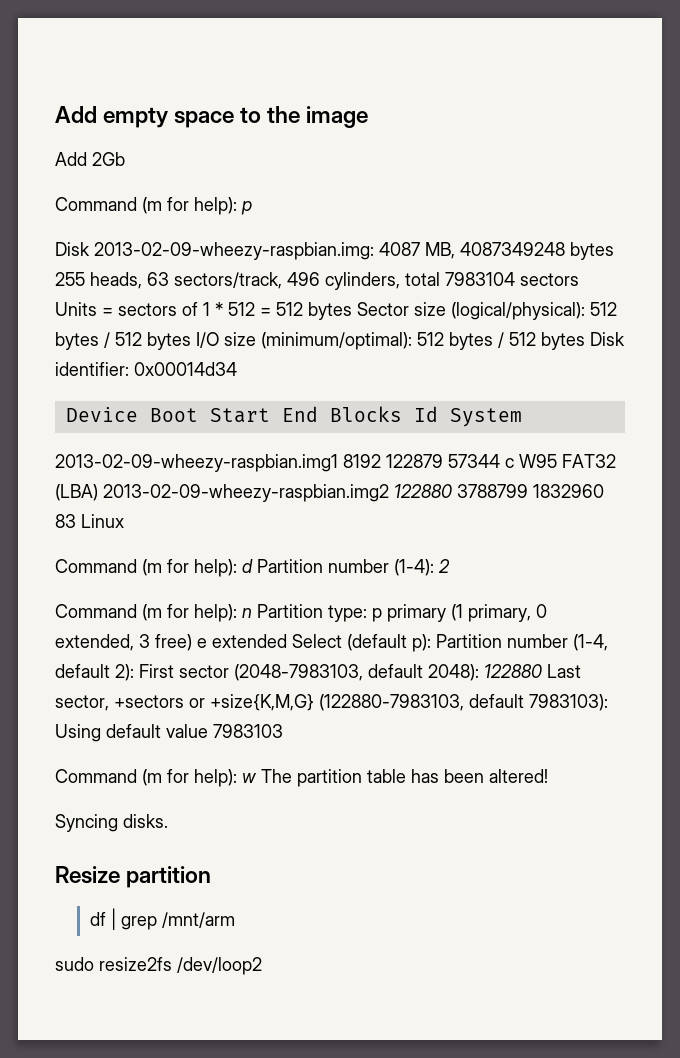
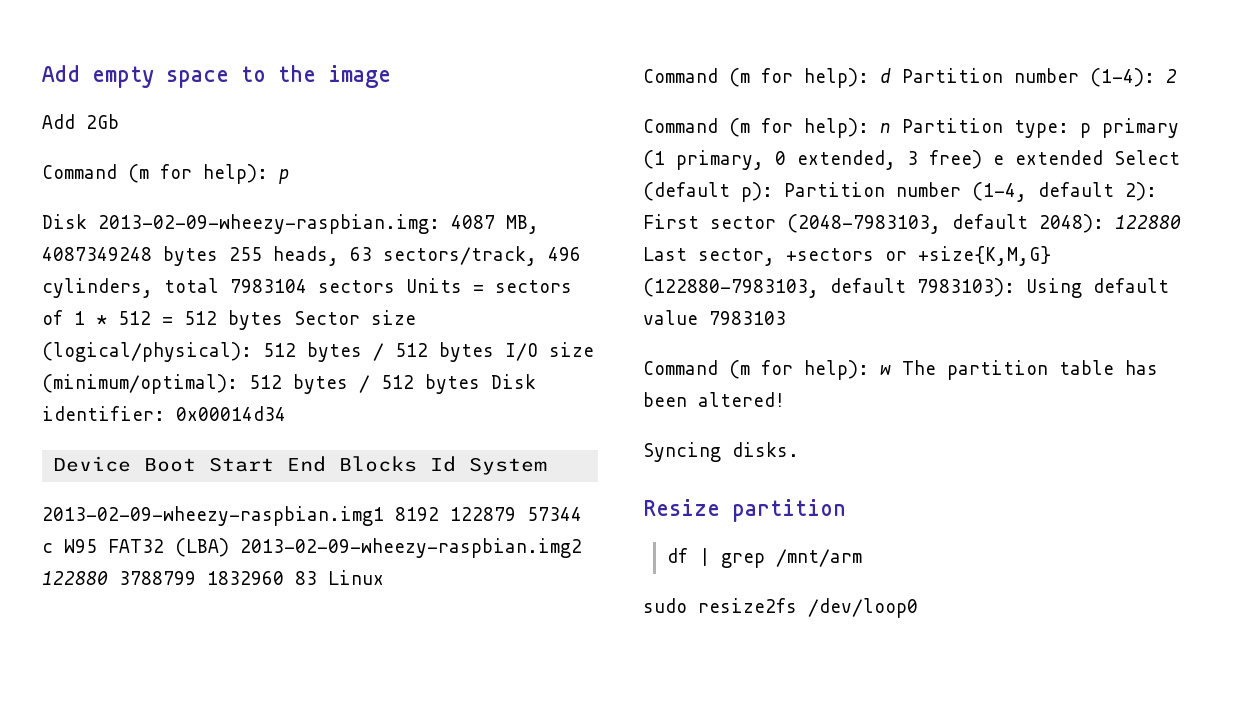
[177,957,262,975] /dev/loop2 -> [808,598,918,618] /dev/loop0

